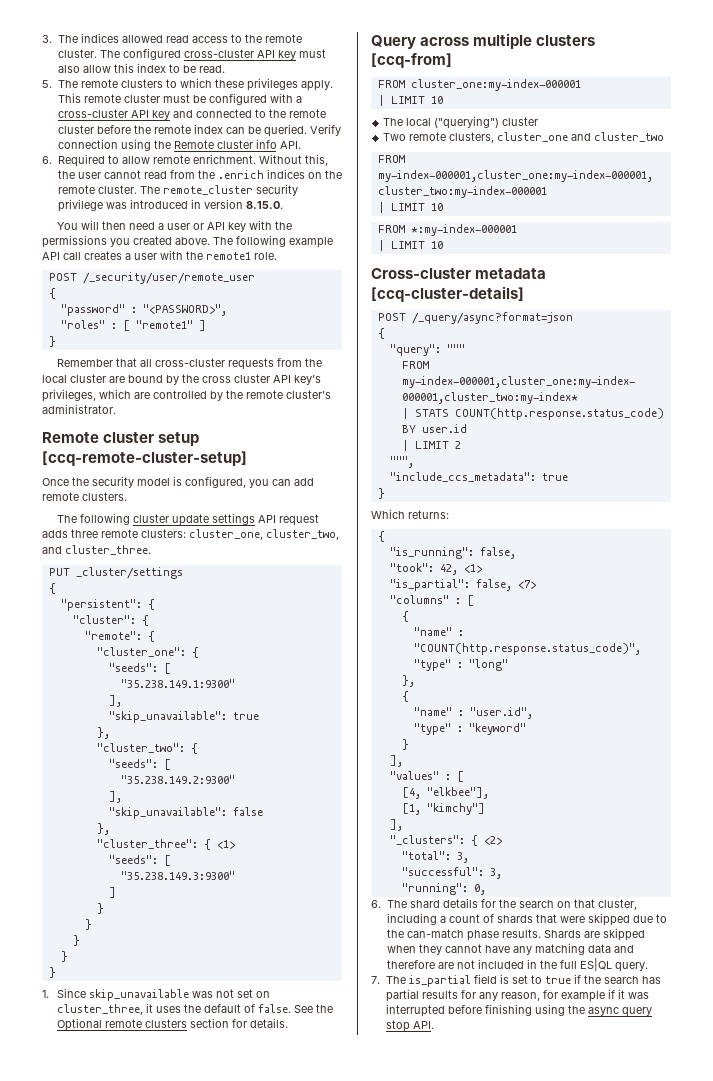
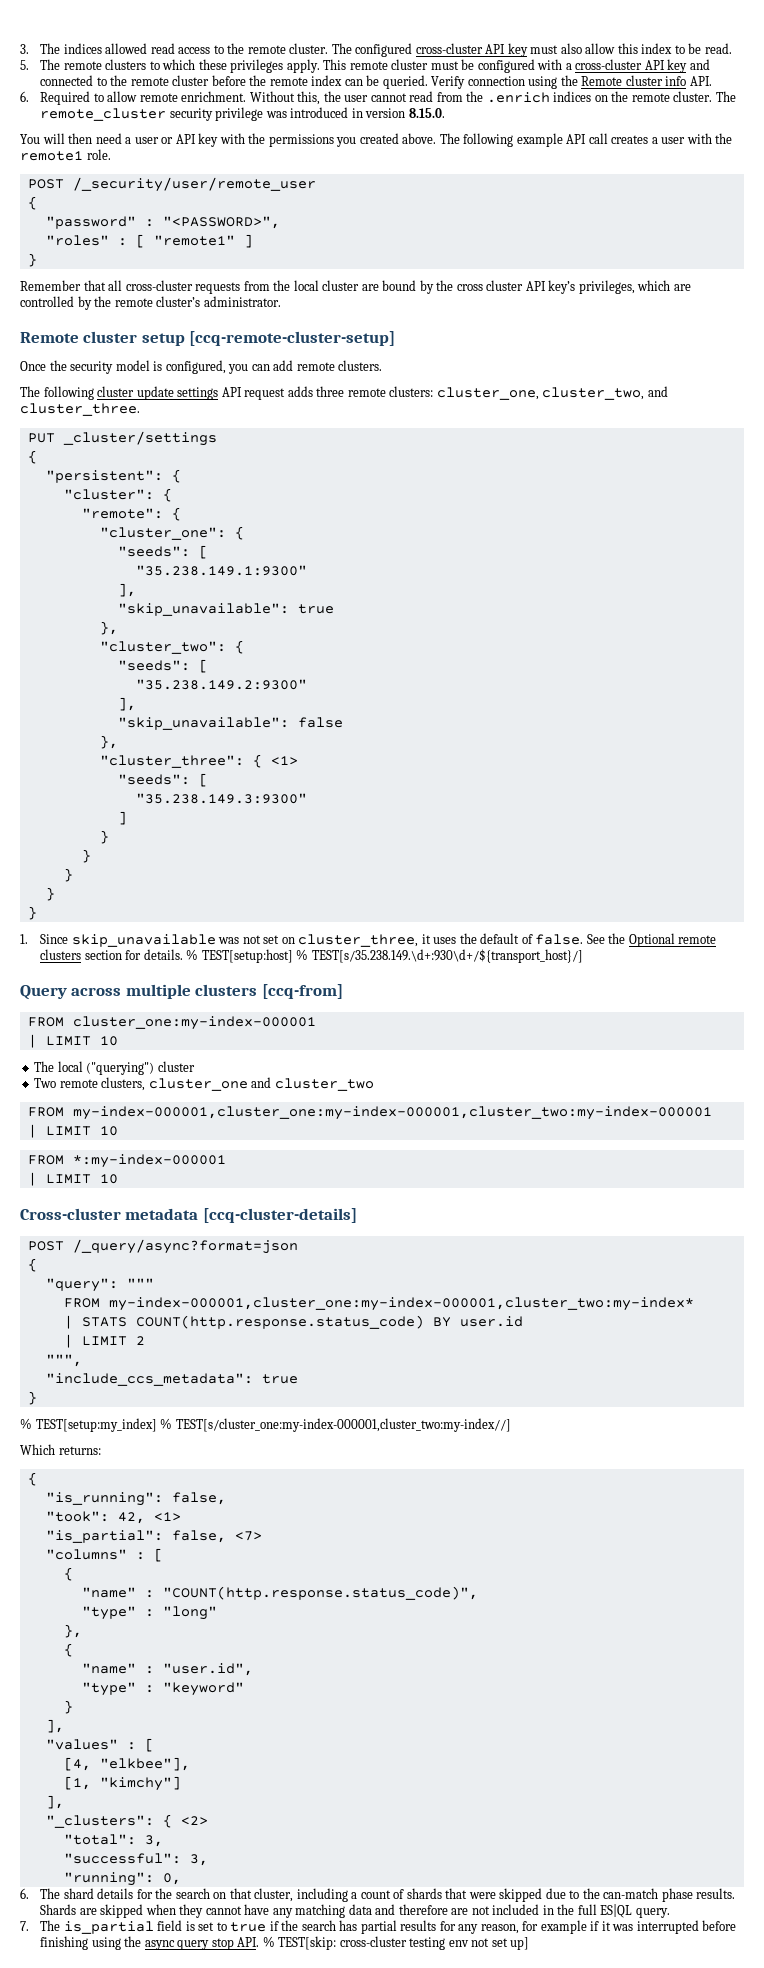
(289, 1023) none -> [186,949,583,963] % TEST[setup:host] % TEST[s/35.238.149.\d+:930\d+/${transport_host}/]
(385, 493) none -> [20,1418,511,1432] // % TEST[setup:my_index] % TEST[s/cluster_one:my-index-000001,cluster_two:my-index//]
(435, 1025) none -> [262,1936,530,1950] % TEST[skip: cross-cluster testing env not set up]

